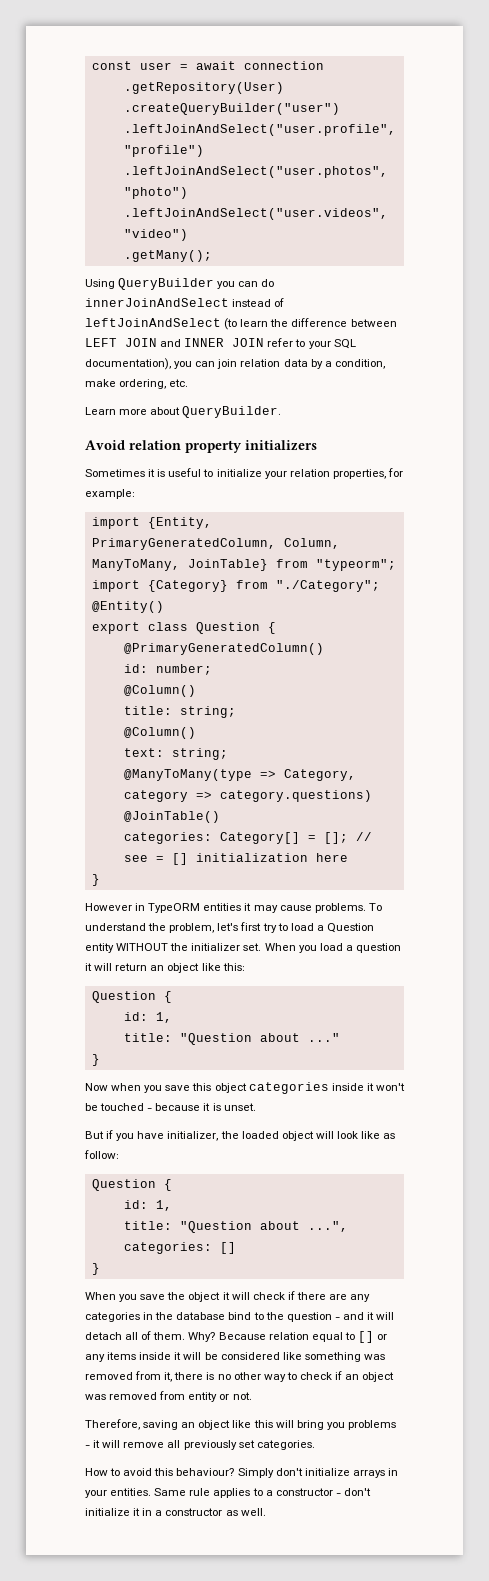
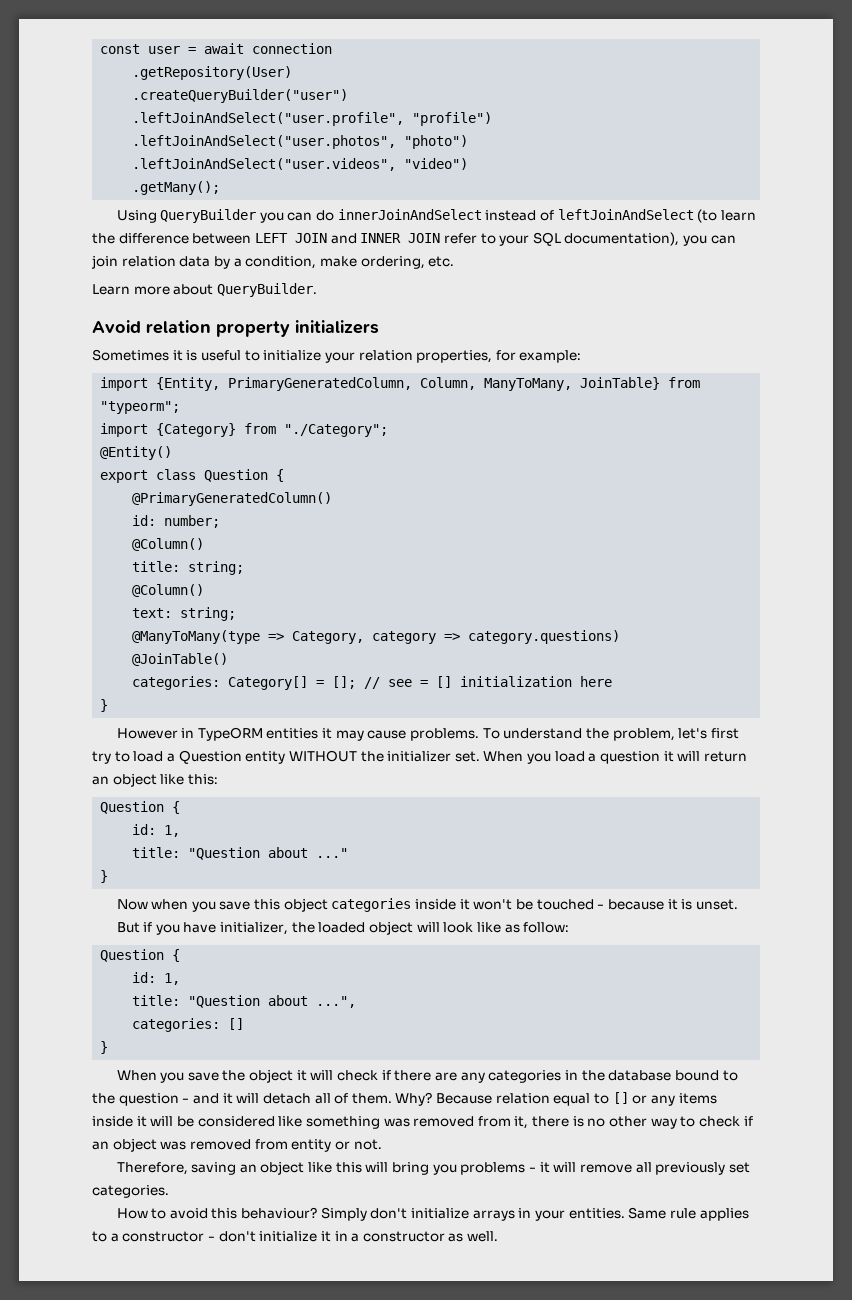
[228,1312,252,1320] bind -> [674,1070,719,1081] bound

